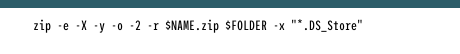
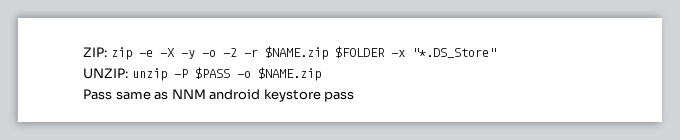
(33, 26) none -> [83,47,107,57] ZIP:
(363, 25) none -> [83,67,321,81] [83,89,355,102] // UNZIP: unzip -P $PASS -o $NAME.zip // Pass same as NNM android keystore pass

